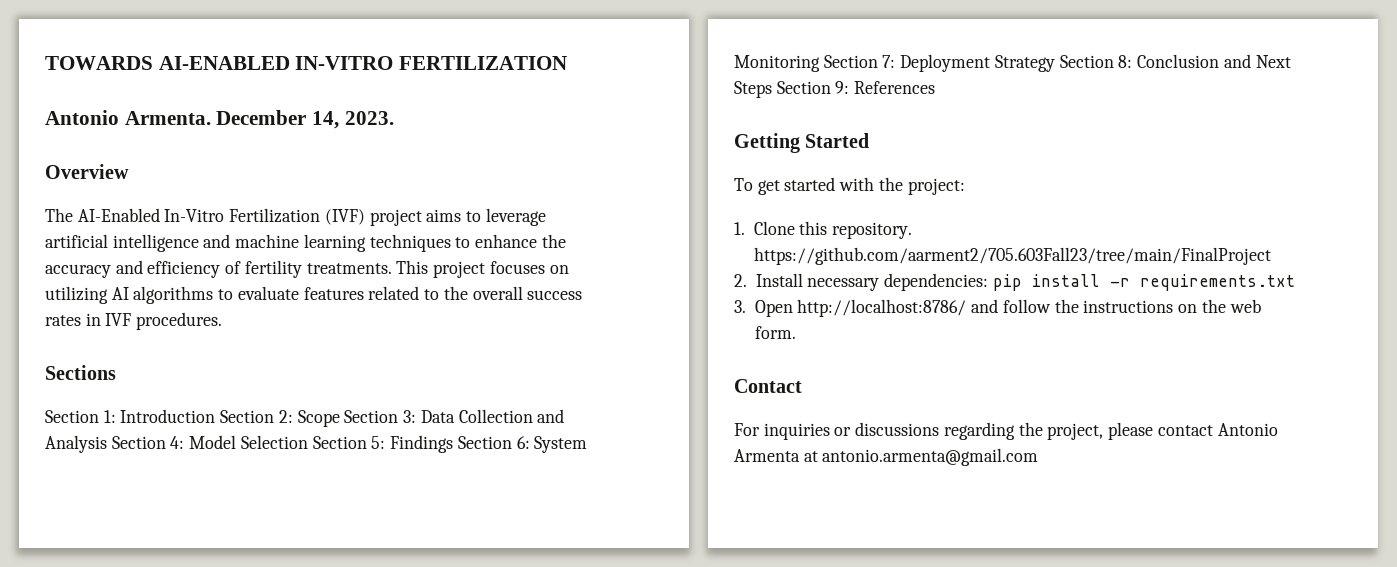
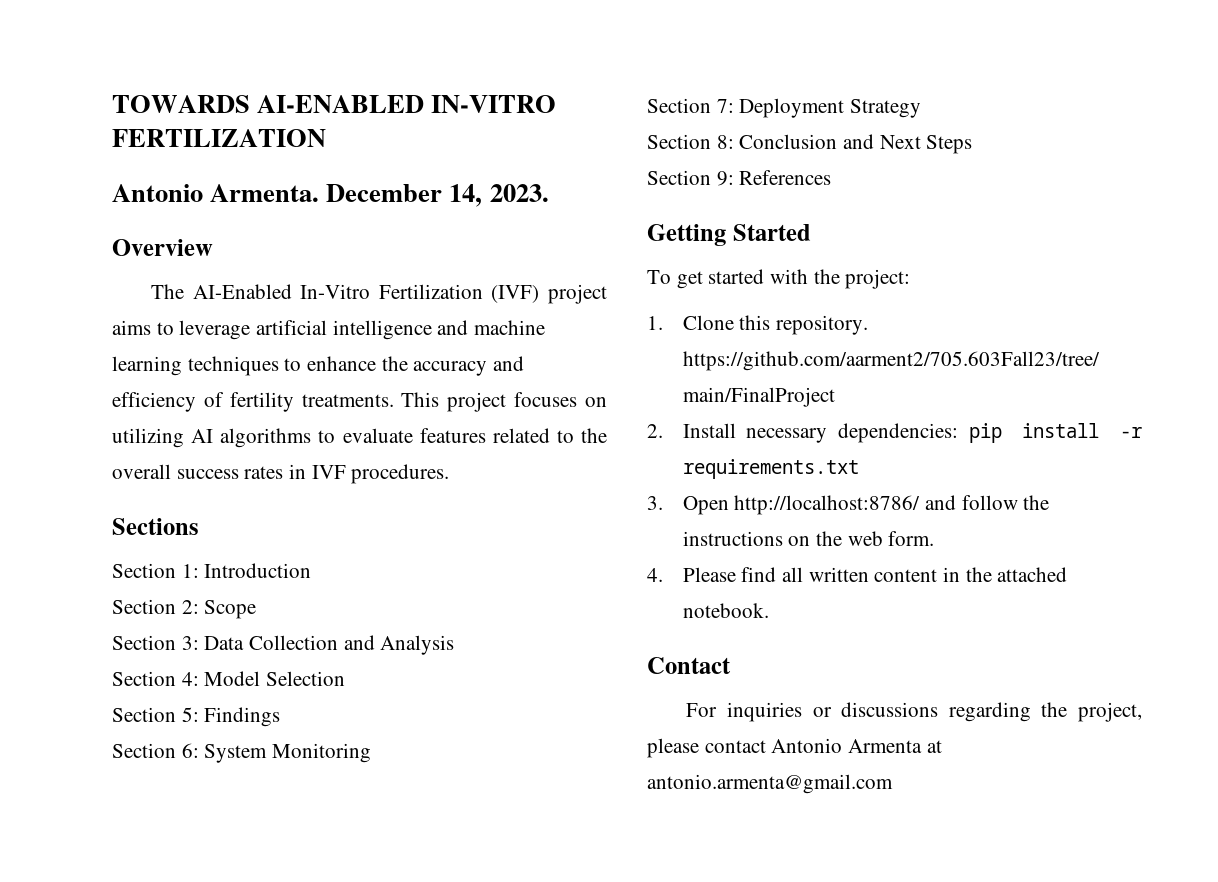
(216, 416) none -> (312, 570) //
(340, 418) none -> (257, 609) //
(107, 444) none -> (455, 645) //
(308, 442) none -> (346, 678) //
(454, 444) none -> (281, 717) //
(820, 63) none -> (372, 753) //
(1055, 63) none -> (922, 108) //
(772, 89) none -> (973, 144) //
(796, 332) none -> [647,567,1068,582] [682,603,769,618] // 4. Please find all written content in the attached notebook.

